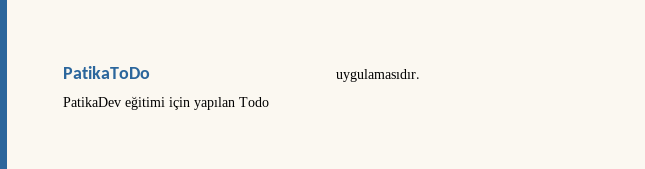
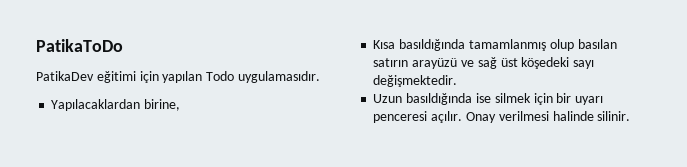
(420, 75) none -> [51,99,181,111] [373,39,617,51] [373,57,595,69] [373,75,458,87] [373,93,604,105] [373,111,631,123] // Yapılacaklardan birine, // Kısa basıldığında tamamlanmış olup basılan satırın arayüzü ve sağ üst köşedeki sayı değişmektedir. // Uzun basıldığında ise silmek için bir uyarı penceresi açılır. Onay verilmesi halinde silinir.

